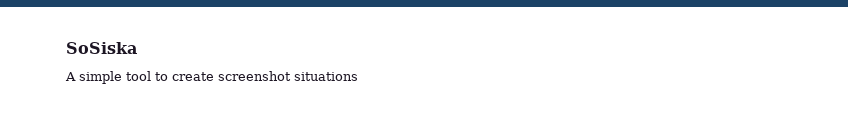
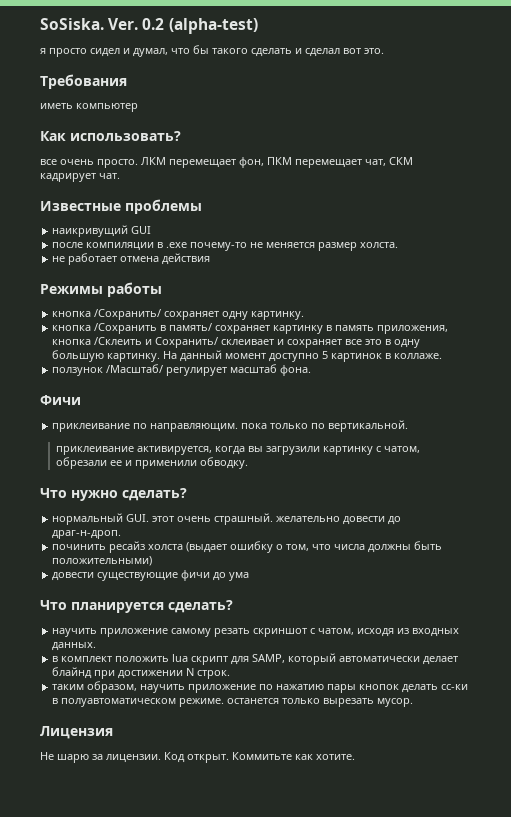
[66,42,137,54] [65,71,358,84] SoSiska // A simple tool to create screenshot situations -> [40,18,258,34] [40,45,384,57] [40,74,127,89] [40,103,138,112] [40,131,181,141] [40,157,413,168] [40,173,120,182] [40,199,202,214] [52,225,152,237] [52,242,399,251] [52,253,211,265] [40,282,162,297] [52,309,305,320] [52,323,449,334] [52,337,421,348] [52,350,443,362] [52,364,312,376] [40,395,81,405] [52,420,409,432] [55,446,420,455] [55,457,248,469] [40,488,187,501] [52,513,402,525] [52,530,122,539] [52,541,443,553] [52,556,153,566] [52,570,250,581] [40,600,233,613] [52,628,460,637] [52,642,97,651] [52,653,459,665] [52,667,231,679] [52,681,469,693] [52,698,414,707] [40,726,113,739] [40,752,355,763] SoSiska. Ver. 0.2 (alpha-test) // я просто сидел и думал, что бы такого сделать и сделал вот это. // Требования // иметь компьютер // Как использовать? // все очень просто. ЛКМ перемещает фон, ПКМ перемещает чат, СКМ кадрирует чат. // Известные проблемы // наикривущий GUI // после компиляции в .exe почему-то не меняется размер холста. // не работает отмена действия // Режимы работы // кнопка /Сохранить/ сохраняет одну картинку. // кнопка /Сохранить в память/ сохраняет картинку в память приложения, кнопка /Склеить и Сохранить/ склеивает и сохраняет все это в одну большую картинку. На данный момент доступно 5 картинок в коллаже. // ползунок /Масштаб/ регулирует масштаб фона. // Фичи // приклеивание по направляющим. пока только по вертикальной. // приклеивание активируется, когда вы загрузили картинку с чатом, обрезали ее и применили обводку. // Что нужно сделать? // нормальный GUI. этот очень страшный. желательно довести до драг-н-дроп. // починить ресайз холста (выдает ошибку о том, что числа должны быть положительными) // довести существующие фичи до ума // Что планируется сделать? // научить приложение самому резать скриншот с чатом, исходя из входных данных. // в комплект положить lua скрипт для SAMP, который автоматически делает блайнд при достижении N строк. // таким образом, научить приложение по нажатию пары кнопок делать сс-ки в полуавтоматическом режиме. останется только вырезать мусор. // Лицензия // Не шарю за лицензии. Код открыт. Коммитьте как хотите.

